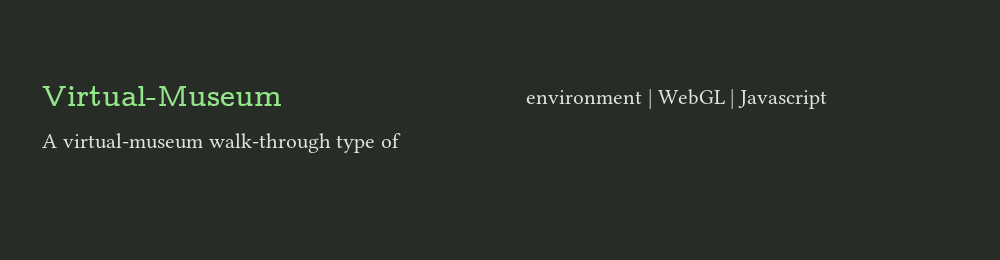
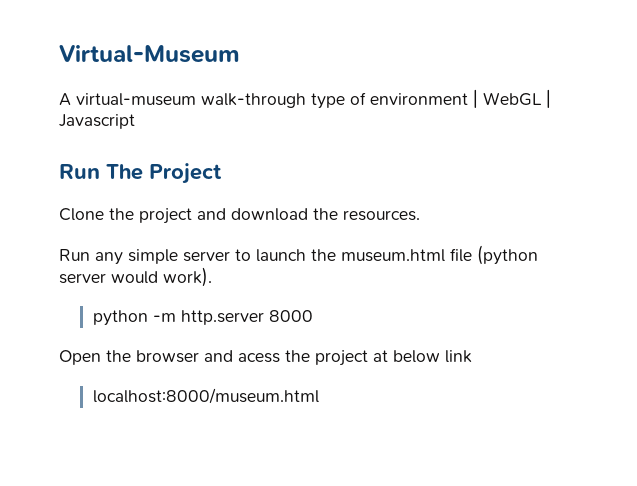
(828, 99) none -> [59,163,222,184] [59,208,420,224] [59,245,538,265] [59,267,212,287] [92,310,313,326] [59,350,472,366] [92,388,319,404] // Run The Project // Clone the project and download the resources. // Run any simple server to launch the museum.html file (python server would work). // python -m http.server 8000 // Open the browser and acess the project at below link // localhost:8000/museum.html

